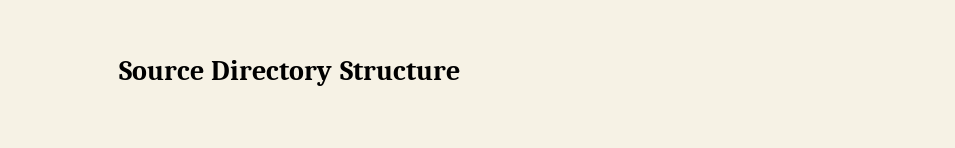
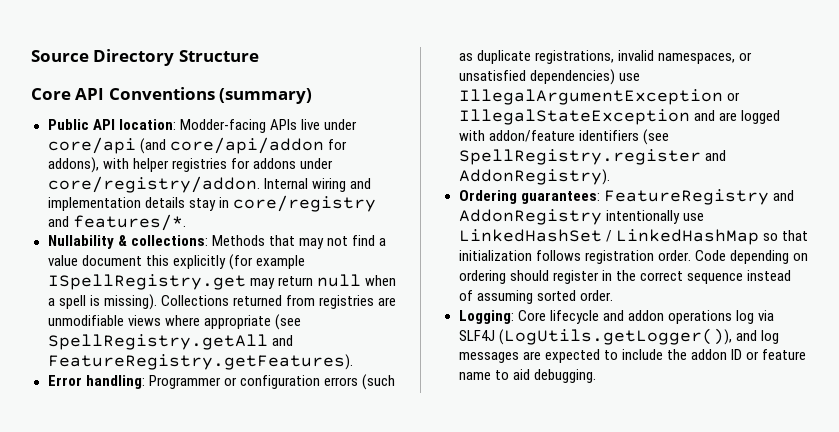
(460, 70) none -> [31,87,313,104] [47,119,357,133] [47,137,347,154] [47,157,333,173] [47,176,371,193] [47,195,376,212] [47,214,186,231] [47,235,386,249] [47,254,305,270] [47,274,396,290] [47,294,396,310] [47,314,301,330] [47,334,293,350] [47,354,353,370] [47,374,395,390] [458,50,752,64] [458,69,640,85] [458,89,740,105] [458,109,780,125] [458,129,669,145] [458,149,726,165] [458,169,610,185] [458,189,794,205] [458,209,704,225] [458,229,808,245] [458,250,808,264] [458,270,791,284] [458,290,613,304] [458,310,774,324] [458,328,779,345] [458,349,806,363] [458,369,596,383] // Core API Conventions (summary) // Public API location: Modder-facing APIs live under core/api (and core/api/addon for addons), with helper registries for addons under core/registry/addon. Internal wiring and implementation details stay in core/registry and features/*. // Nullability & collections: Methods that may not find a value document this explicitly (for example ISpellRegistry.get may return null when a spell is missing). Collections returned from registries are unmodifiable views where appropriate (see SpellRegistry.getAll and FeatureRegistry.getFeatures). // Error handling: Programmer or configuration errors (such as duplicate registrations, invalid namespaces, or unsatisfied dependencies) use IllegalArgumentException or IllegalStateException and are logged with addon/feature identifiers (see SpellRegistry.register and AddonRegistry). // Ordering guarantees: FeatureRegistry and AddonRegistry intentionally use LinkedHashSet / LinkedHashMap so that initialization follows registration order. Code depending on ordering should register in the correct sequence instead of assuming sorted order. // Logging: Core lifecycle and addon operations log via SLF4J (LogUtils.getLogger()), and log messages are expected to include the addon ID or feature name to aid debugging.

